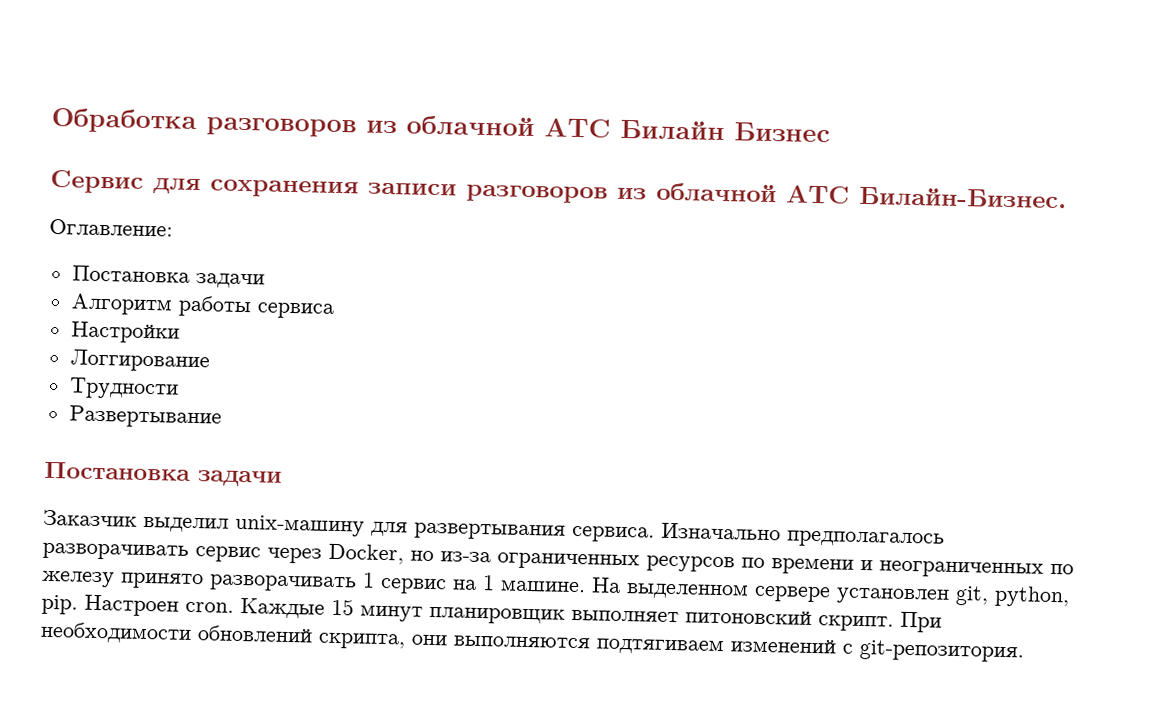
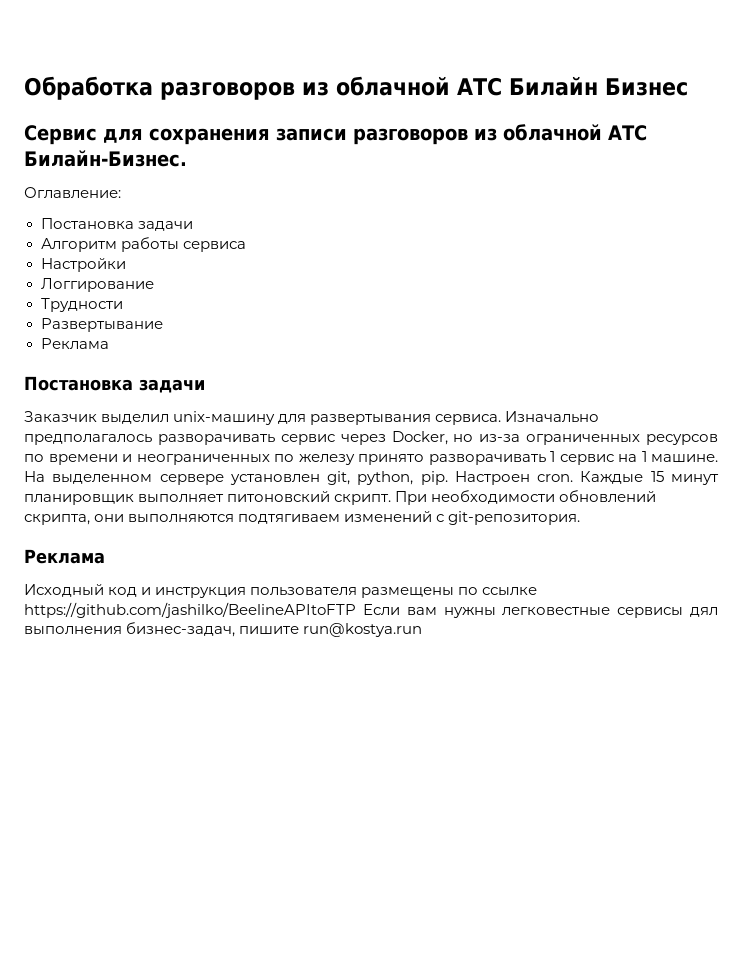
(222, 417) none -> [40,338,109,349] // Реклама
(1024, 651) none -> [24,549,105,564] [24,584,538,598] [24,602,718,618] [24,622,423,637] // Реклама // Исходный код и инструкция пользователя размещены по ссылке https://github.com/jashilko/BeelineAPItoFTP Если вам нужны легковестные сервисы дял выполнения бизнес-задач, пишите run@kostya.run

